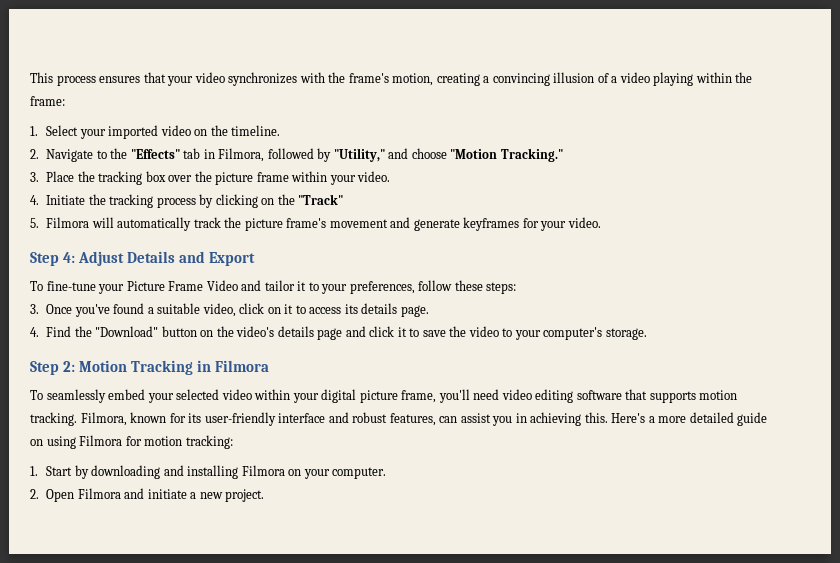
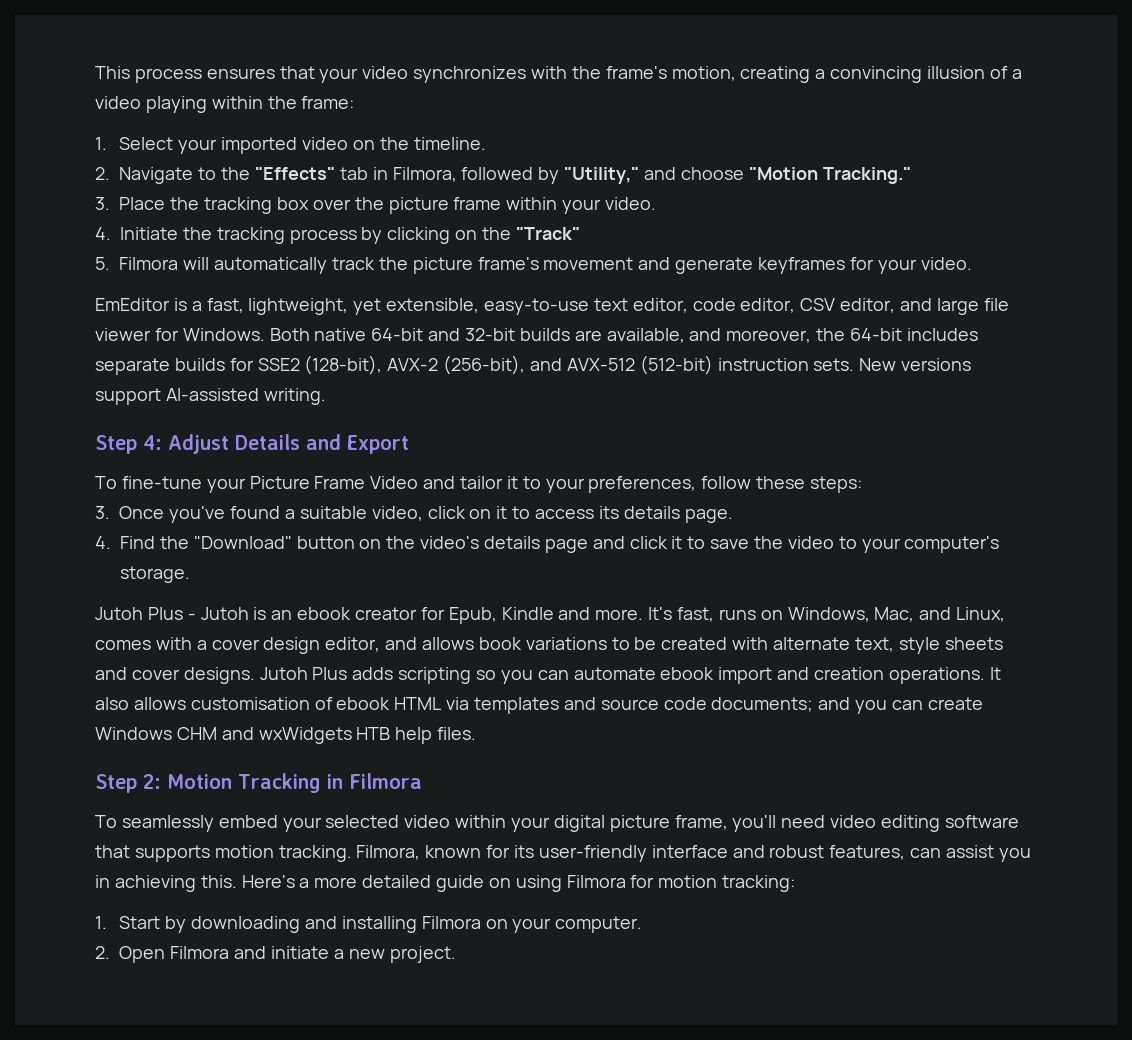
(601, 222) none -> [95,298,1009,315] [95,328,978,343] [95,355,972,375] [95,388,326,405] // EmEditor is a fast, lightweight, yet extensible, easy-to-use text editor, code editor, CSV editor, and large file viewer for Windows. Both native 64-bit and 32-bit builds are available, and moreover, the 64-bit includes separate builds for SSE2 (128-bit), AVX-2 (256-bit), and AVX-512 (512-bit) instruction sets. New versions support AI-assisted writing.
(647, 334) none -> [95,607,1006,624] [95,637,1003,654] [95,667,1001,684] [95,697,983,714] [95,727,477,744] // Jutoh Plus - Jutoh is an ebook creator for Epub, Kindle and more. It's fast, runs on Windows, Mac, and Linux, comes with a cover design editor, and allows book variations to be created with alternate text, style sheets and cover designs. Jutoh Plus adds scripting so you can automate ebook import and creation operations. It also allows customisation of ebook HTML via templates and source code documents; and you can create Windows CHM and wxWidgets HTB help files.

